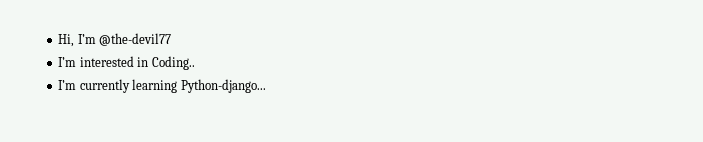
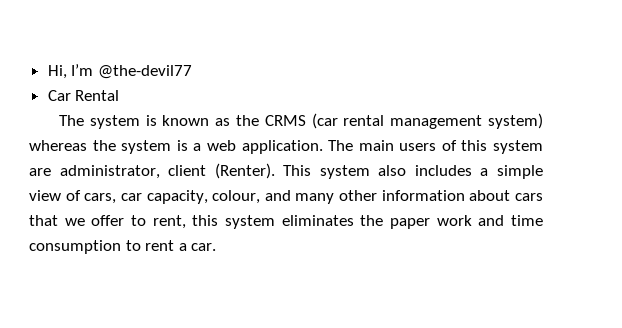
[58,56,195,70] [58,79,266,93] I’m interested in Coding.. // I’m currently learning Python-django... -> [47,90,120,101] [59,113,543,129] [29,140,543,154] [29,163,543,179] [29,190,543,204] [29,215,543,229] [29,240,217,254] Car Rental // The system is known as the CRMS (car rental management system) whereas the system is a web application. The main users of this system are administrator, client (Renter). This system also includes a simple view of cars, car capacity, colour, and many other information about cars that we offer to rent, this system eliminates the paper work and time consumption to rent a car.

